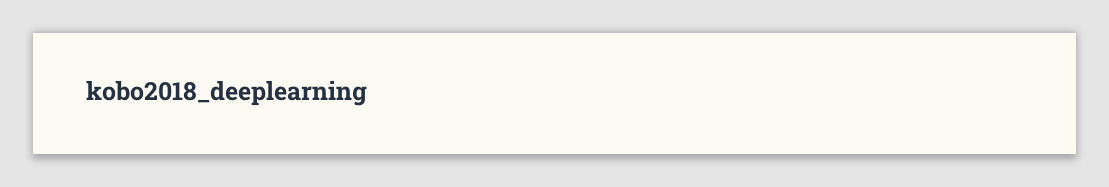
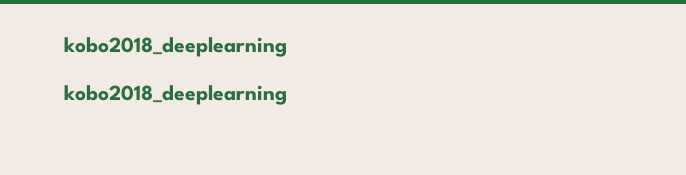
[86,80,367,106] kobo2018_deeplearning -> [64,37,287,57] [64,85,287,105] kobo2018_deeplearning // kobo2018_deeplearning

